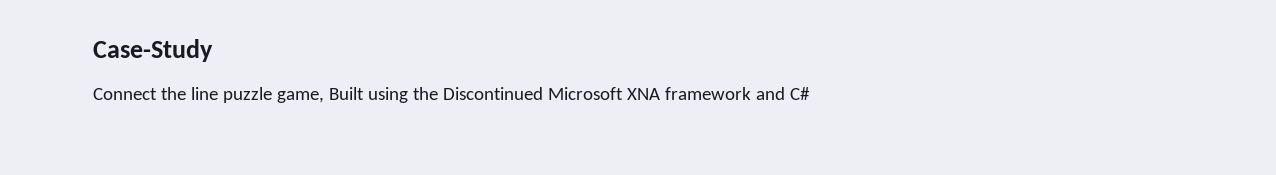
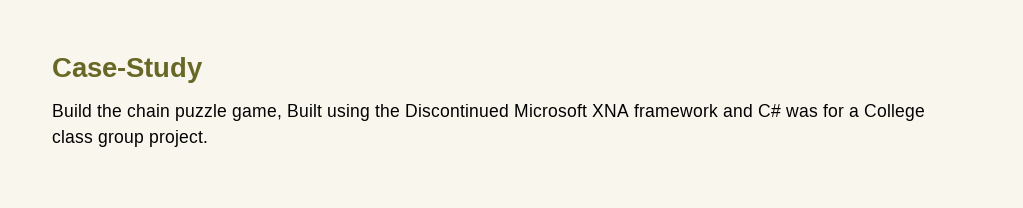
[93,87,218,100] Connect the line -> [52,104,170,117] Build the chain
(810, 93) none -> [785,104,925,121] [52,130,208,147] was for a College class group project.

